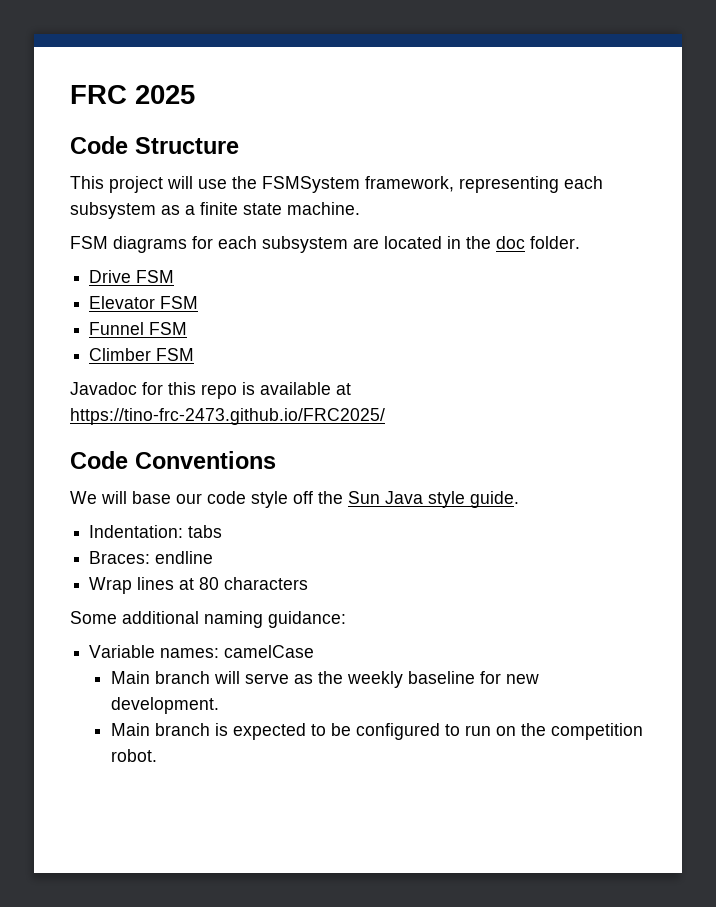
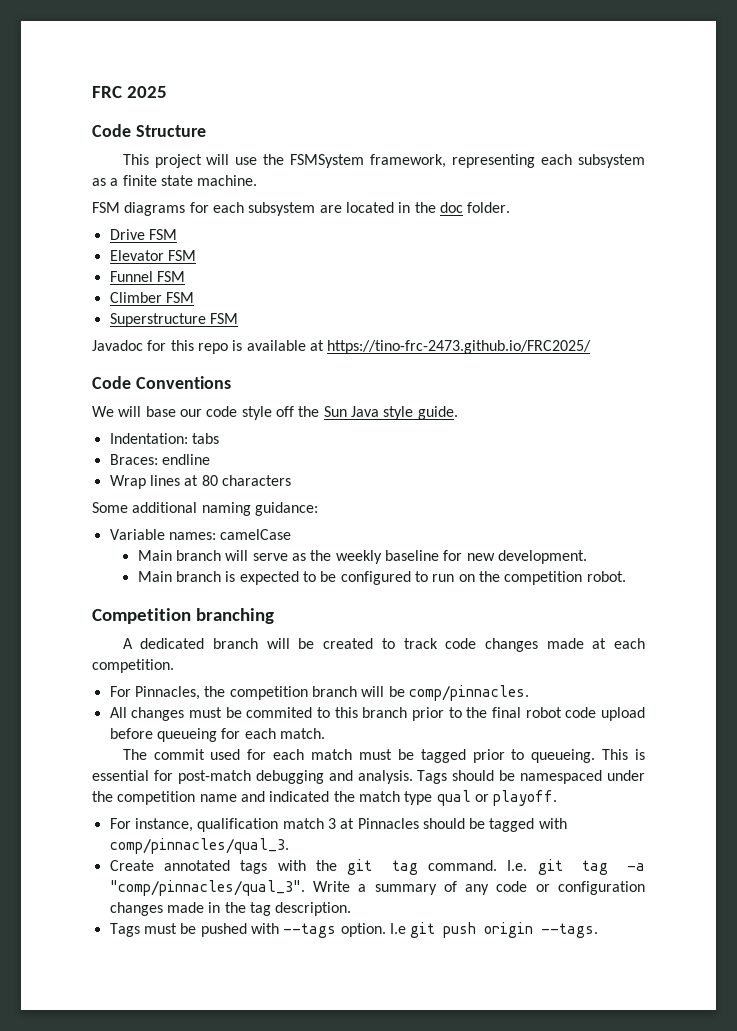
(195, 354) none -> [109,313,238,327] // Superstructure FSM
(158, 755) none -> [92,608,274,624] [122,638,646,652] [92,659,174,673] [109,685,529,701] [109,707,645,721] [109,728,325,742] [122,749,645,763] [92,770,646,784] [92,790,558,806] [109,818,567,832] [109,838,289,854] [109,859,645,875] [109,880,645,896] [109,902,352,916] [109,922,599,938] // Competition branching // A dedicated branch will be created to track code changes made at each competition. // For Pinnacles, the competition branch will be comp/pinnacles. // All changes must be commited to this branch prior to the final robot code upload before queueing for each match. // The commit used for each match must be tagged prior to queueing. This is essential for post-match debugging and analysis. Tags should be namespaced under the competition name and indicated the match type qual or playoff. // For instance, qualification match 3 at Pinnacles should be tagged with comp/pinnacles/qual_3. // Create annotated tags with the git tag command. I.e. git tag -a "comp/pinnacles/qual_3". Write a summary of any code or configuration changes made in the tag description. // Tags must be pushed with --tags option. I.e git push origin --tags.

